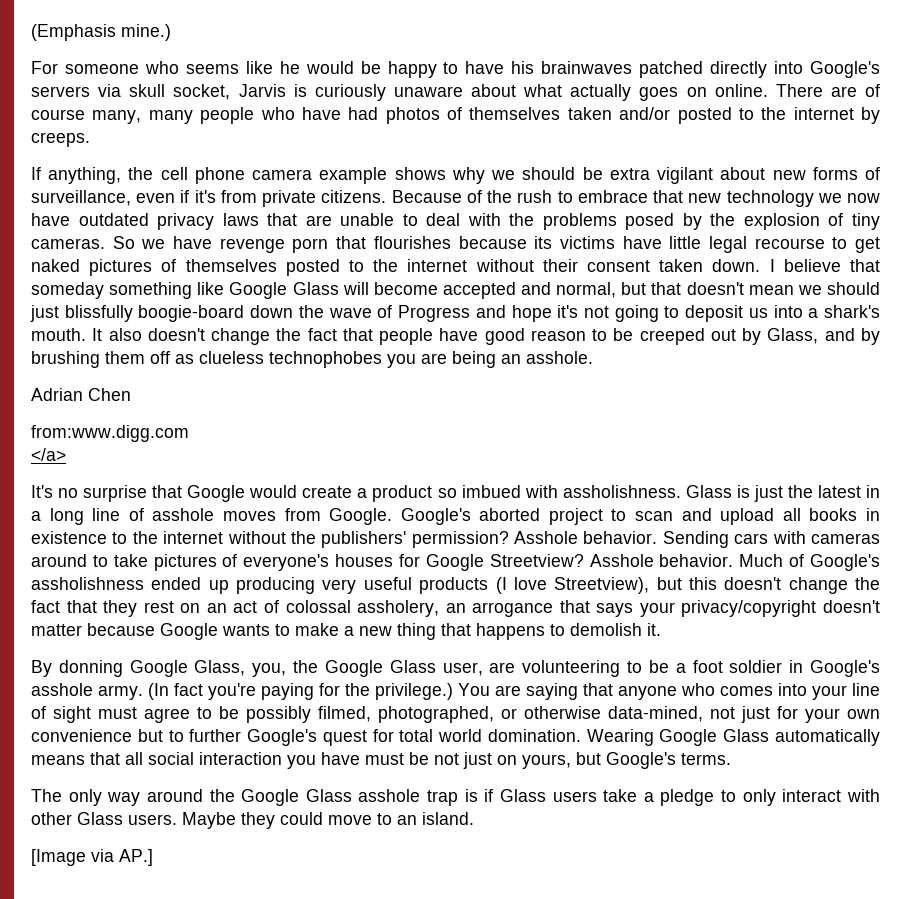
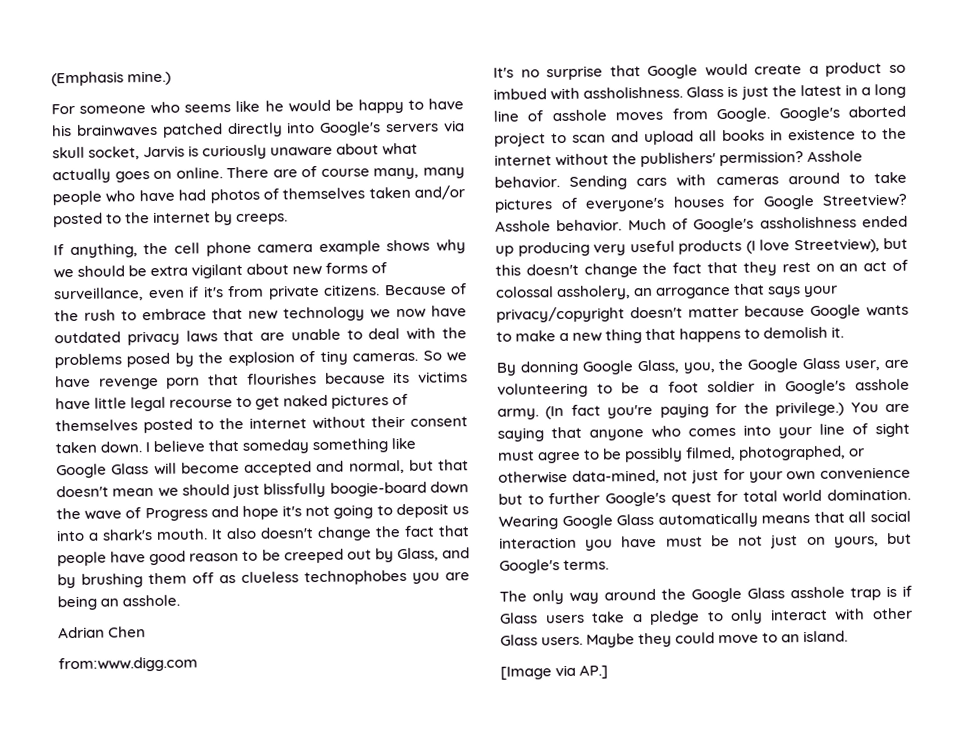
[31,448,66,461] // </a> -> (198, 664) none

